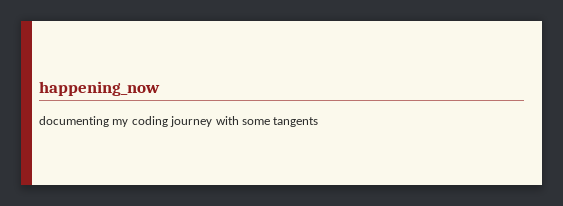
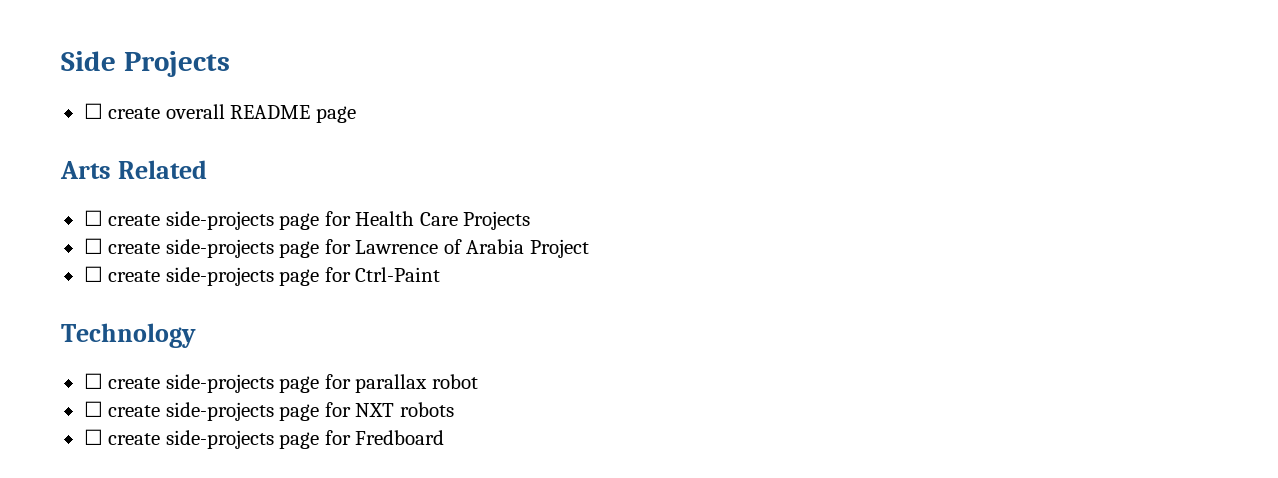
[39,81,160,96] [39,116,319,127] happening_now // documenting my coding journey with some tangents -> [61,51,230,77] [83,103,356,123] [60,160,207,179] [83,210,531,230] [83,238,589,258] [83,266,441,286] [61,323,196,348] [83,373,478,393] [83,401,454,421] [83,429,445,449] Side Projects // ☐ create overall README page // Arts Related // ☐ create side-projects page for Health Care Projects // ☐ create side-projects page for Lawrence of Arabia Project // ☐ create side-projects page for Ctrl-Paint // Technology // ☐ create side-projects page for parallax robot // ☐ create side-projects page for NXT robots // ☐ create side-projects page for Fredboard

